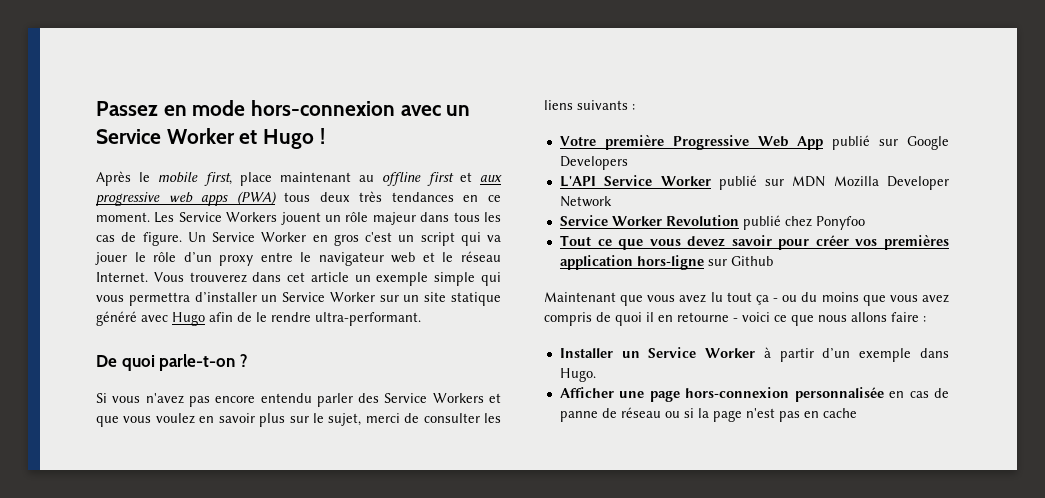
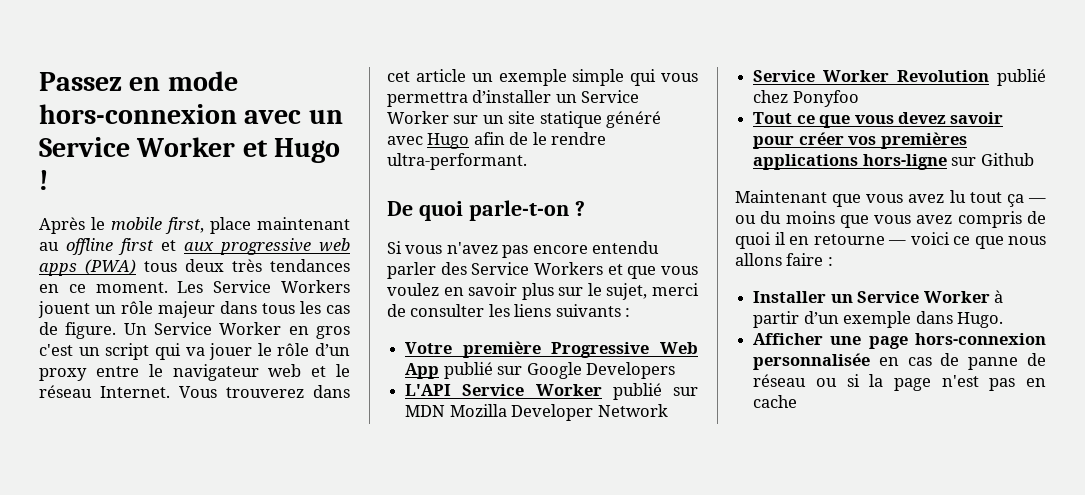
[559,255,633,270] application -> [753,154,859,170] applications
[773,298,779,302] - -> [1028,198,1046,203] —
[733,318,738,322] - -> [888,240,906,245] —

